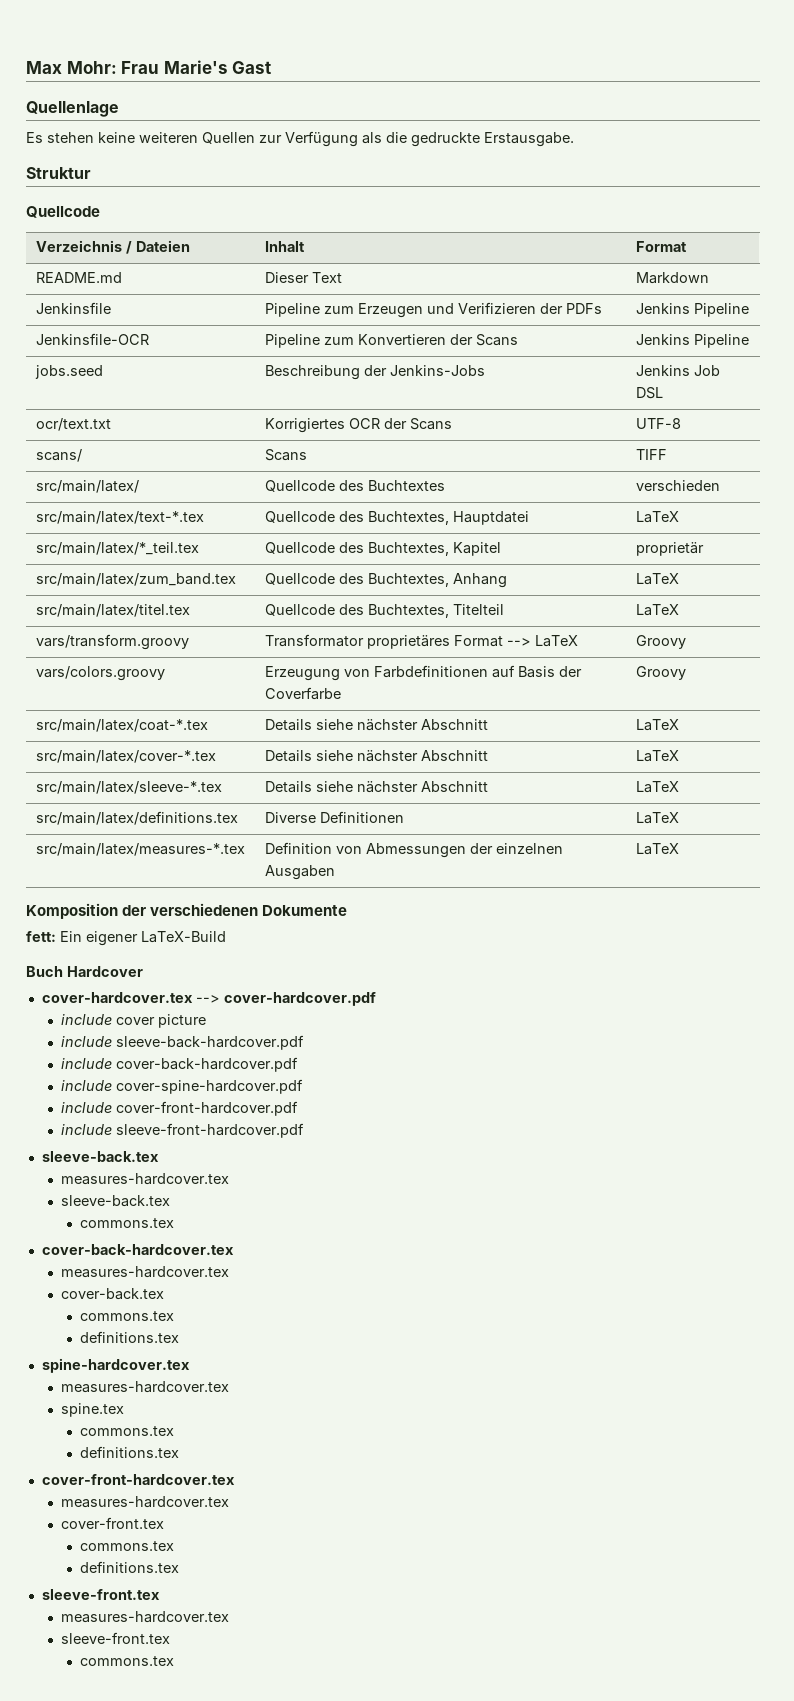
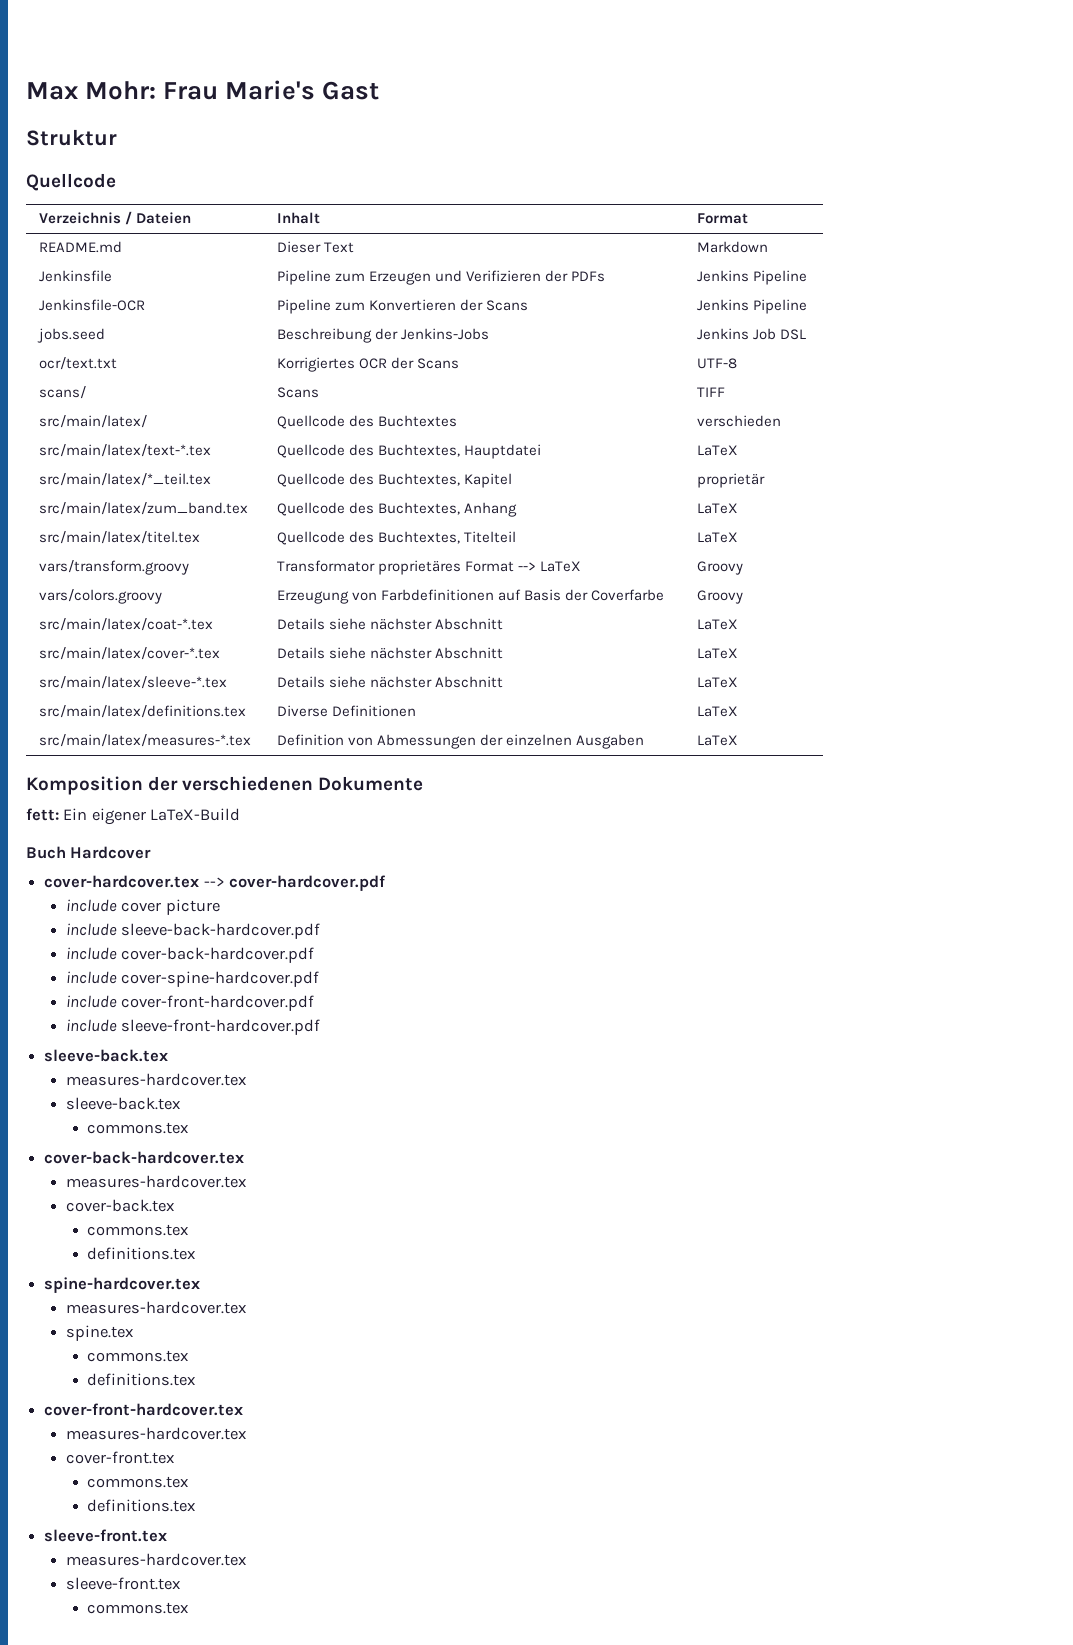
[26,101,119,117] [26,131,574,147] // Quellenlage // Es stehen keine weiteren Quellen zur Verfügung als die gedruckte Erstausgabe. -> (380, 90) none

